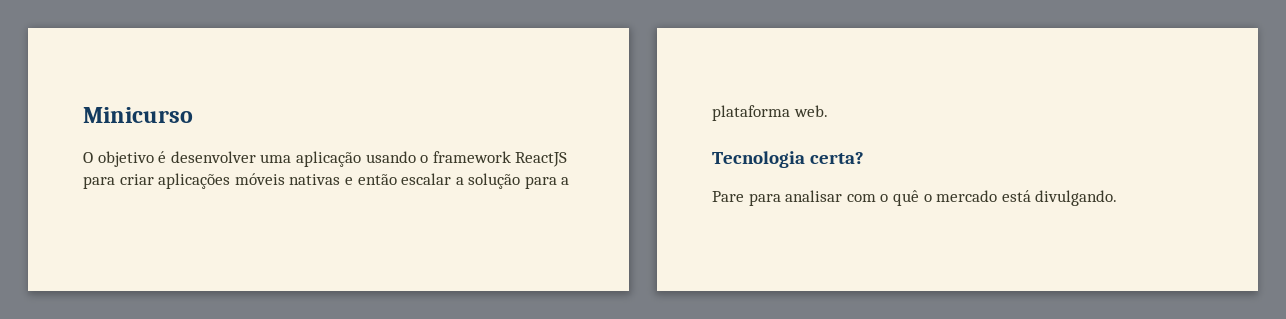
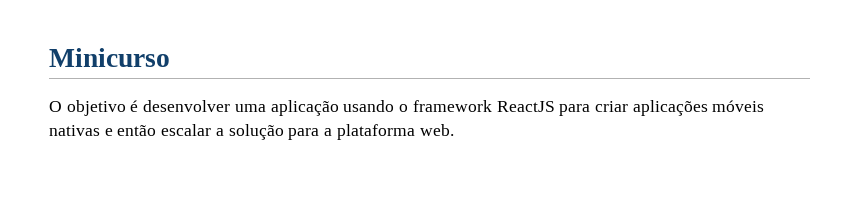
[712,151,865,168] [712,190,1118,206] // Tecnologia certa? // Pare para analisar com o quê o mercado está divulgando. -> (454, 130) none

